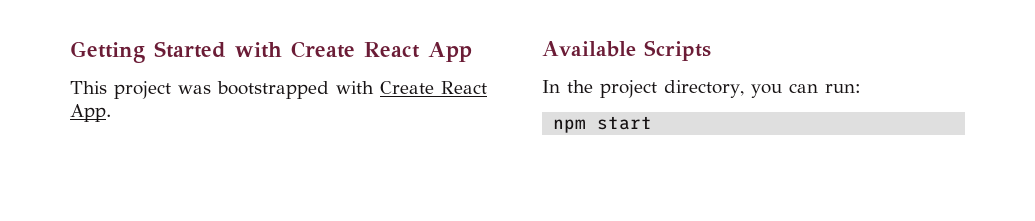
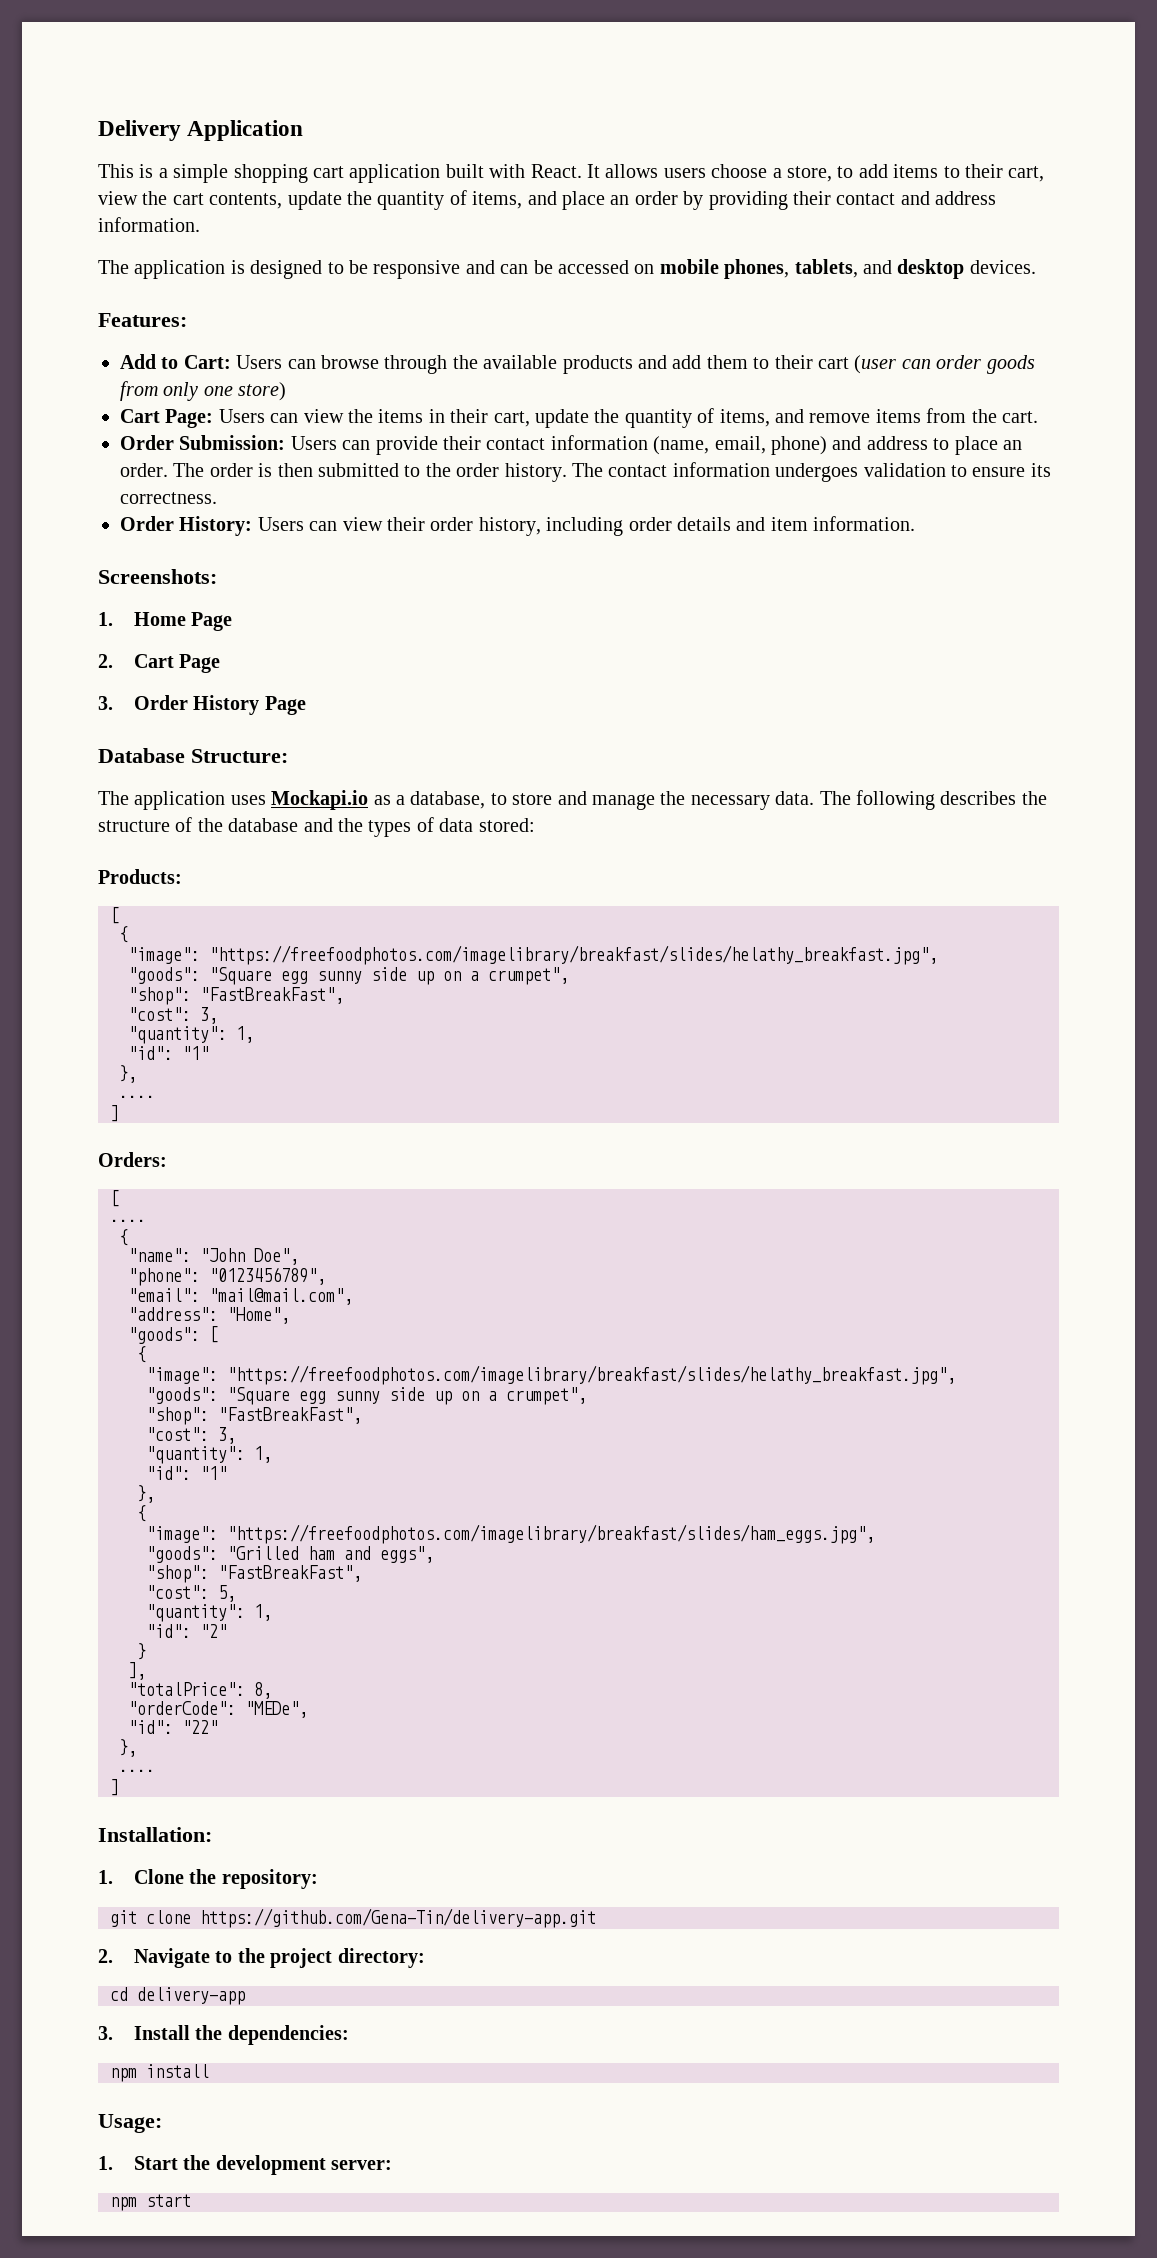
[70,41,472,63] [70,81,487,99] [70,104,111,122] [542,40,711,61] [542,80,861,98] Getting Started with Create React App // This project was bootstrapped with Create React App. // Available Scripts // In the project directory, you can run: -> [98,120,304,141] [98,164,1045,183] [98,190,997,210] [98,217,200,232] [98,259,1036,279] [98,313,187,327] [120,354,1035,374] [120,381,287,401] [120,408,1038,428] [120,435,1022,455] [120,462,1051,482] [120,492,217,504] [120,516,916,536] [98,569,217,584] [98,612,233,631] [98,654,221,673] [98,695,306,715] [98,748,288,763] [98,790,1047,810] [98,817,535,837] [98,869,182,884] [110,907,119,924] [119,926,128,943] [128,945,938,965] [128,967,569,985] [128,987,344,1005] [128,1007,218,1024] [128,1026,254,1044] [128,1046,209,1060] [119,1065,137,1083] [119,1095,155,1098] [110,1105,119,1122] [98,1152,167,1167] [110,1190,119,1207] [110,1219,146,1222] [119,1229,128,1246] [128,1248,299,1265] [128,1267,326,1286] [128,1288,353,1305] [128,1307,290,1324] [128,1326,218,1344] [137,1346,146,1363] [146,1365,956,1385] [146,1387,587,1405] [146,1407,362,1425] [146,1427,236,1444] [146,1446,272,1464] [146,1466,227,1480] [137,1485,155,1503] [137,1505,146,1522] [146,1524,875,1544] [146,1546,434,1563] [146,1565,362,1583] [146,1585,236,1602] [146,1604,272,1622] [146,1624,227,1638] [137,1643,146,1660] [128,1662,146,1680] [128,1682,272,1699] [128,1701,308,1718] [128,1720,218,1734] [119,1739,137,1757] [119,1769,155,1772] [110,1779,119,1796] [98,1827,212,1842] [98,1869,318,1889] [110,1908,596,1928] [98,1948,425,1968] [110,1987,245,2005] [98,2025,349,2045] [110,2064,209,2082] [98,2114,162,2133] [98,2155,393,2175] Delivery Application // This is a simple shopping cart application built with React. It allows users choose a store, to add items to their cart, view the cart contents, update the quantity of items, and place an order by providing their contact and address information. // The application is designed to be responsive and can be accessed on mobile phones, tablets, and desktop devices. // Features: // Add to Cart: Users can browse through the available products and add them to their cart (user can order goods from only one store) // Cart Page: Users can view the items in their cart, update the quantity of items, and remove items from the cart. // Order Submission: Users can provide their contact information (name, email, phone) and address to place an order. The order is then submitted to the order history. The contact information undergoes validation to ensure its correctness. // Order History: Users can view their order history, including order details and item information. // Screenshots: // 1. Home Page // 2. Cart Page // 3. Order History Page // Database Structure: // The application uses Mockapi.io as a database, to store and manage the necessary data. The following describes the structure of the database and the types of data stored: // Products: // [ // { // "image": "https://freefoodphotos.com/imagelibrary/breakfast/slides/helathy_breakfast.jpg", // "goods": "Square egg sunny side up on a crumpet", // "shop": "FastBreakFast", // "cost": 3, // "quantity": 1, // "id": "1" // }, // .... // ] // Orders: // [ // .... // { // "name": "John Doe", // "phone": "0123456789", // "email": "mail@mail.com", // "address": "Home", // "goods": [ // { // "image": "https://freefoodphotos.com/imagelibrary/breakfast/slides/helathy_breakfast.jpg", // "goods": "Square egg sunny side up on a crumpet", // "shop": "FastBreakFast", // "cost": 3, // "quantity": 1, // "id": "1" // }, // { // "image": "https://freefoodphotos.com/imagelibrary/breakfast/slides/ham_eggs.jpg", // "goods": "Grilled ham and eggs", // "shop": "FastBreakFast", // "cost": 5, // "quantity": 1, // "id": "2" // } // ], // "totalPrice": 8, // "orderCode": "MEDe", // "id": "22" // }, // .... // ] // Installation: // 1. Clone the repository: // git clone https://github.com/Gena-Tin/delivery-app.git // 2. Navigate to the project directory: // cd delivery-app // 3. Install the dependencies: // npm install // Usage: // 1. Start the development server:

